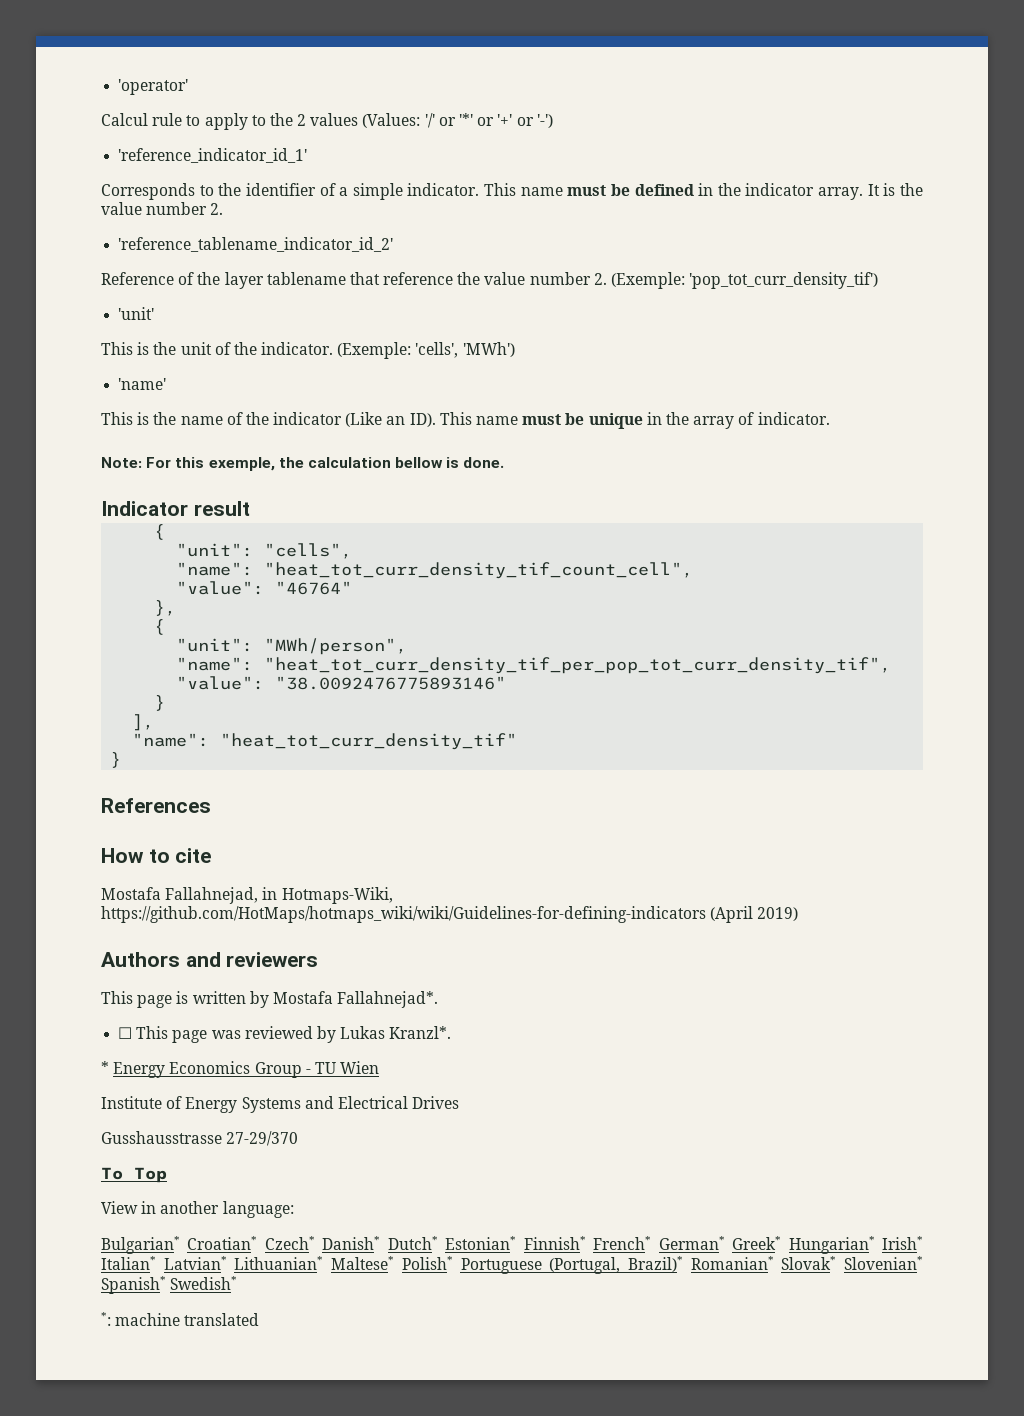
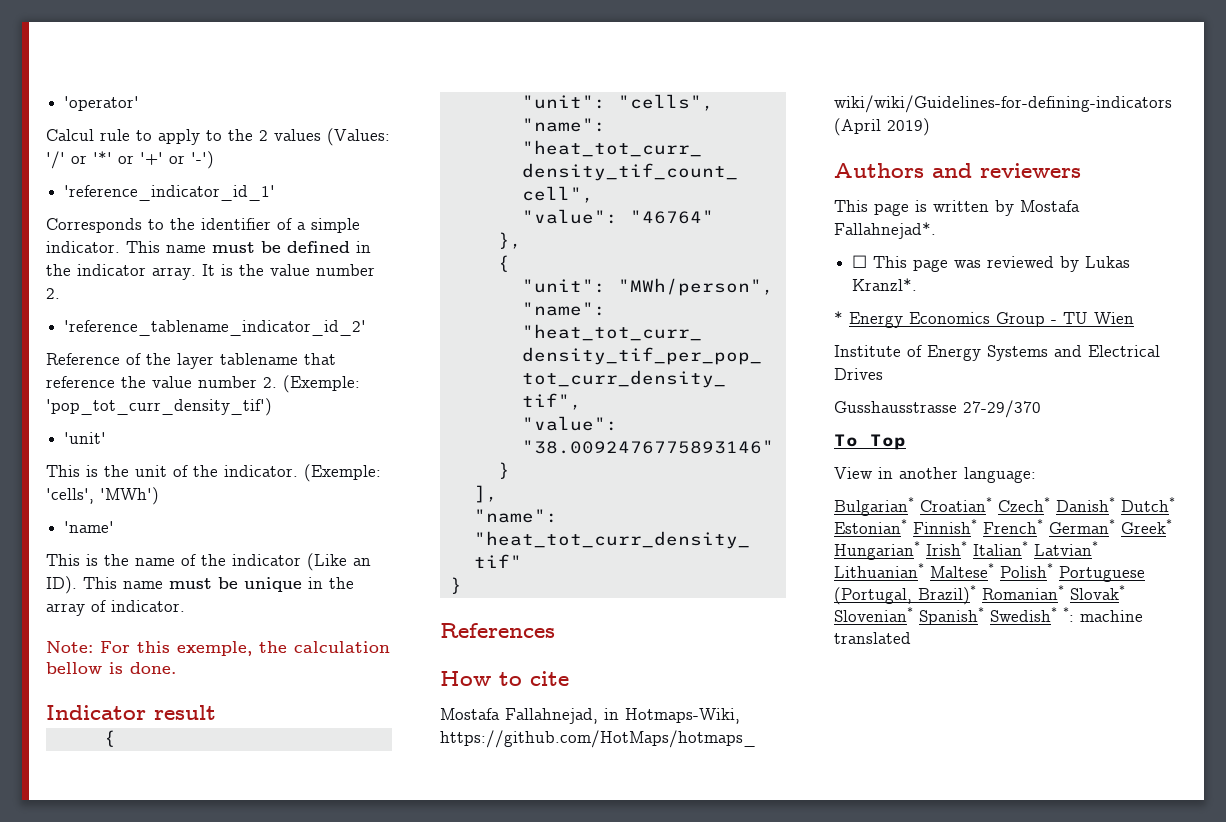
(238, 1283) // -> (1057, 614) none

